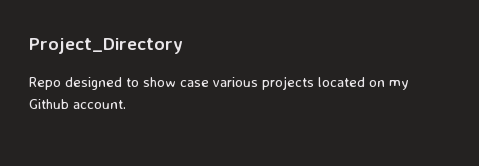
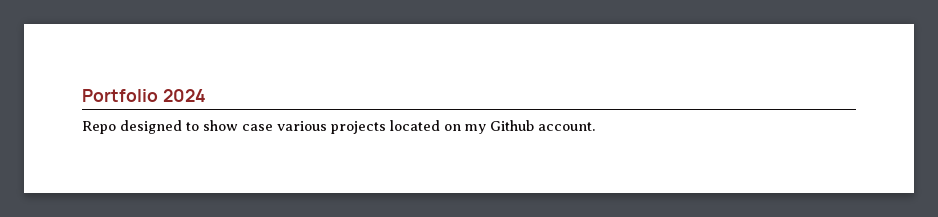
[29,38,183,54] Project_Directory -> [82,89,206,102] Portfolio 2024

